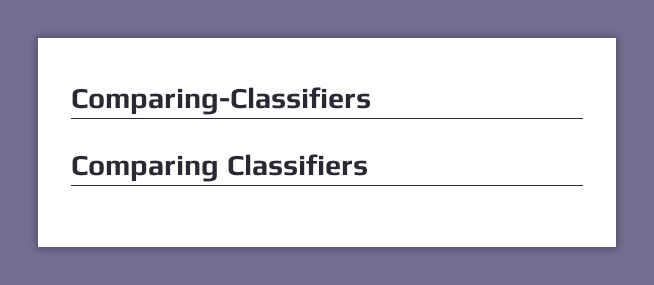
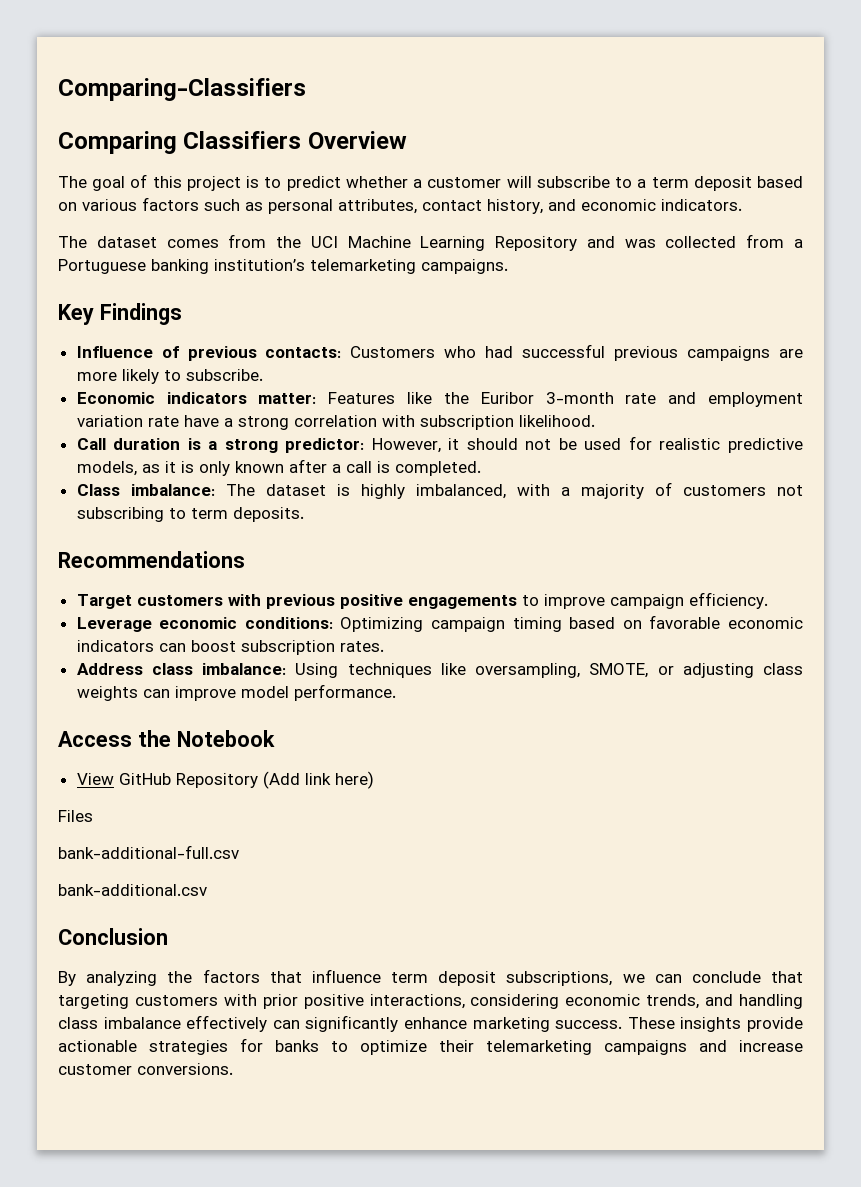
(368, 165) none -> [307,131,407,149] [58,174,804,191] [58,197,742,214] [58,234,803,251] [58,259,508,274] [58,303,182,325] [76,344,803,361] [76,369,263,384] [76,392,804,407] [76,415,595,430] [76,436,803,453] [76,459,481,476] [76,482,803,499] [76,507,304,522] [58,551,245,568] [76,592,768,609] [76,615,803,632] [76,640,384,655] [76,663,804,678] [76,684,396,701] [58,730,275,747] [76,771,374,789] [58,810,93,822] [58,845,239,859] [58,884,207,896] [58,928,168,945] [58,969,803,986] [58,994,803,1009] [58,1015,804,1032] [58,1038,803,1055] [58,1063,233,1075] Overview // The goal of this project is to predict whether a customer will subscribe to a term deposit based on various factors such as personal attributes, contact history, and economic indicators. // The dataset comes from the UCI Machine Learning Repository and was collected from a Portuguese banking institution’s telemarketing campaigns. // Key Findings // Influence of previous contacts: Customers who had successful previous campaigns are more likely to subscribe. // Economic indicators matter: Features like the Euribor 3-month rate and employment variation rate have a strong correlation with subscription likelihood. // Call duration is a strong predictor: However, it should not be used for realistic predictive models, as it is only known after a call is completed. // Class imbalance: The dataset is highly imbalanced, with a majority of customers not subscribing to term deposits. // Recommendations // Target customers with previous positive engagements to improve campaign efficiency. // Leverage economic conditions: Optimizing campaign timing based on favorable economic indicators can boost subscription rates. // Address class imbalance: Using techniques like oversampling, SMOTE, or adjusting class weights can improve model performance. // Access the Notebook // View GitHub Repository (Add link here) // Files // bank-additional-full.csv // bank-additional.csv // Conclusion // By analyzing the factors that influence term deposit subscriptions, we can conclude that targeting customers with prior positive interactions, considering economic trends, and handling class imbalance effectively can significantly enhance marketing success. These insights provide actionable strategies for banks to optimize their telemarketing campaigns and increase customer conversions.

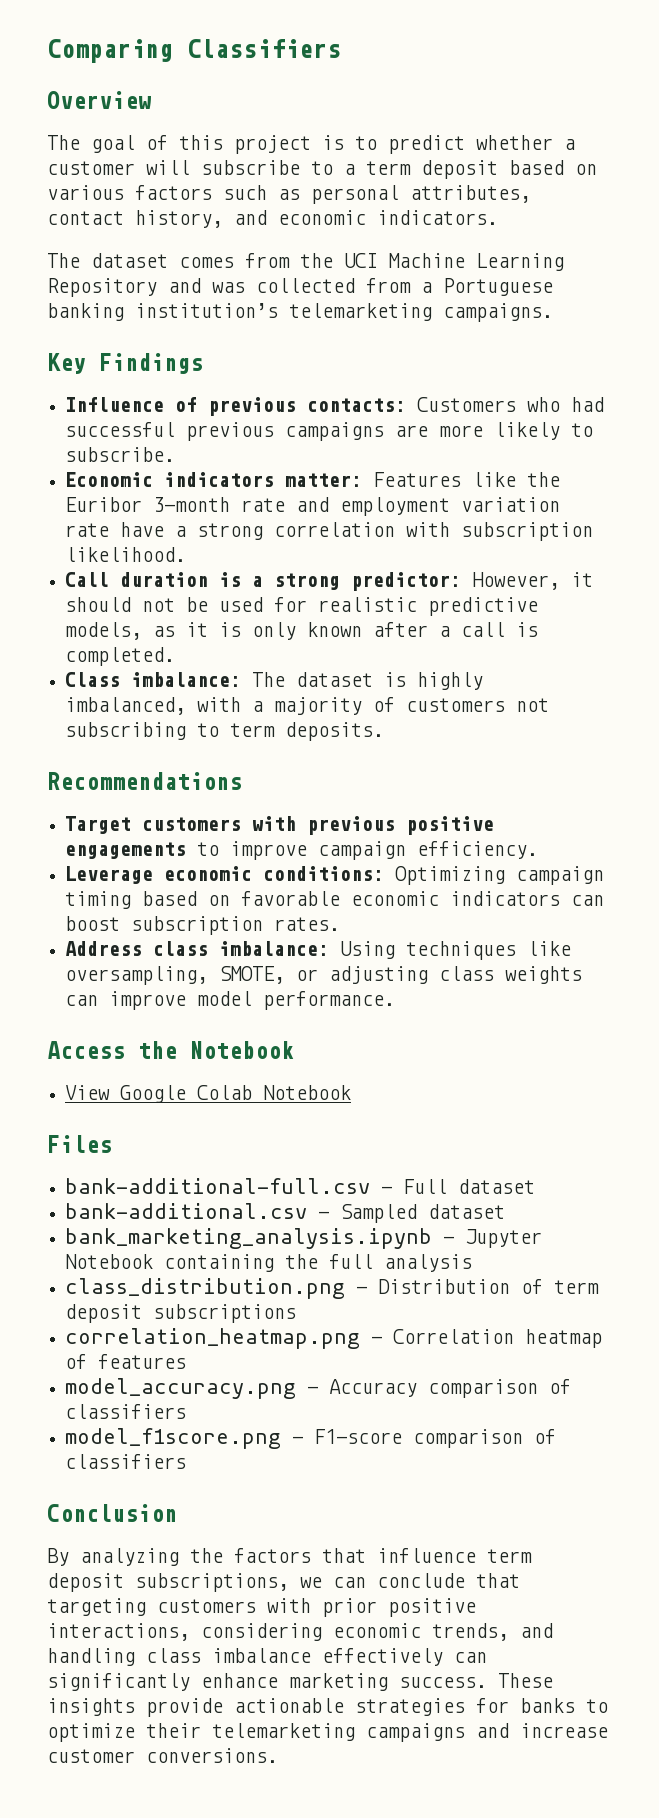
[58,78,306,101] Comparing-Classifiers // -> (47, 51) none
(302, 140) none -> (341, 48) //
[118,771,374,789] [58,810,93,822] [58,845,239,859] [58,884,207,896] GitHub Repository (Add link here) // Files // bank-additional-full.csv // bank-additional.csv -> [120,1085,352,1103] [47,1135,112,1153] [65,1178,536,1194] [65,1203,506,1223] [65,1228,543,1249] [65,1254,473,1272] [65,1278,600,1299] [65,1304,297,1323] [65,1328,603,1349] [65,1354,187,1369] [65,1378,572,1399] [65,1404,187,1419] [65,1428,557,1449] [65,1454,187,1469] Google Colab Notebook // Files // bank-additional-full.csv - Full dataset // bank-additional.csv - Sampled dataset // bank_marketing_analysis.ipynb - Jupyter Notebook containing the full analysis // class_distribution.png - Distribution of term deposit subscriptions // correlation_heatmap.png - Correlation heatmap of features // model_accuracy.png - Accuracy comparison of classifiers // model_f1score.png - F1-score comparison of classifiers

